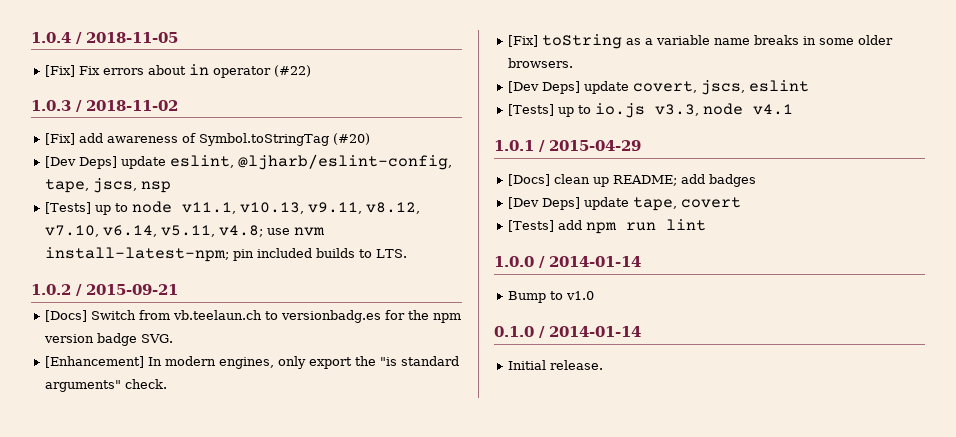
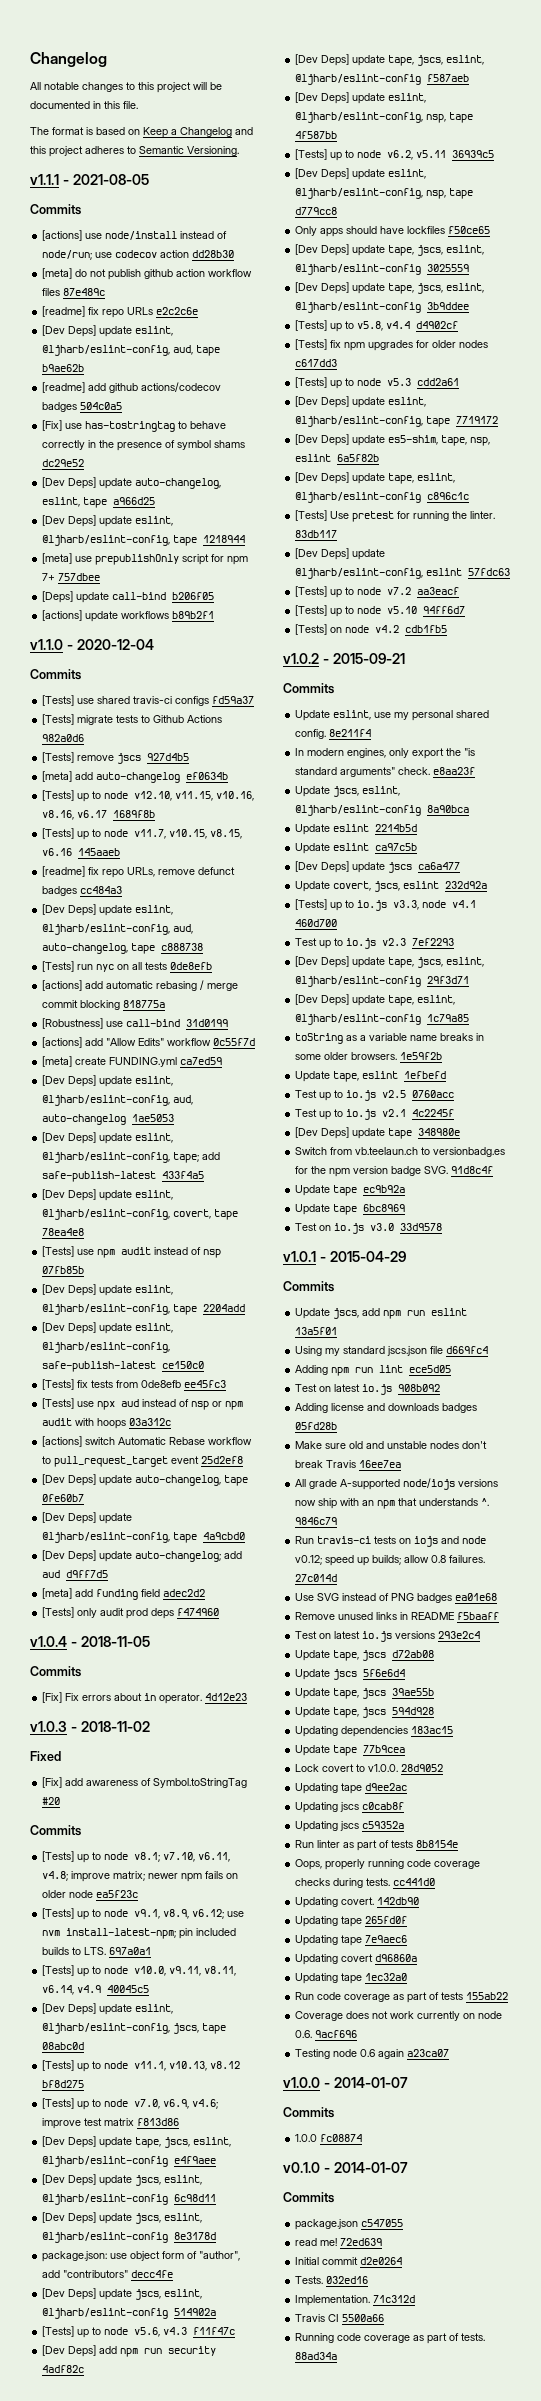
[31,32,82,44] 1.0.4 / -> [30,52,107,67] [30,82,222,93] [30,101,138,109] [30,127,253,138] [30,146,239,157] [30,174,149,185] [30,204,81,215] [42,230,228,241] [42,250,235,260] [42,268,253,280] [42,288,106,296] [42,306,199,318] [42,325,174,337] [42,345,221,356] [42,364,85,372] [42,382,222,393] [42,402,123,412] [42,420,227,432] [42,440,246,451] [42,459,85,467] [42,477,222,489] [42,497,156,508] [42,515,174,527] [42,535,246,546] [42,553,249,565] [42,573,101,581] [42,591,215,603] [42,610,215,622] [30,639,154,650] [30,669,81,680] [42,695,255,706] [42,714,223,725] [42,734,85,742] [42,752,190,764] [42,771,229,783] [42,790,255,802] [42,810,156,820] [42,828,243,840] [42,848,121,856] [42,866,236,878] [42,886,123,896] [42,904,174,916] [42,924,194,935] [42,943,204,954] [42,961,213,972] [42,980,239,991] [42,1000,166,1010] [42,1018,229,1029] [42,1037,256,1048] [42,1056,223,1067] [42,1075,174,1087] [42,1095,194,1106] [42,1114,175,1125] [42,1132,174,1144] [42,1152,221,1163] [42,1171,205,1182] [42,1189,174,1201] [42,1209,239,1220] [42,1228,85,1236] [42,1246,222,1258] [42,1266,85,1274] [42,1284,174,1296] [42,1304,246,1315] [42,1322,174,1334] [42,1342,171,1353] [42,1361,205,1372] [42,1379,227,1390] [42,1398,244,1410] [42,1418,172,1429] [42,1436,253,1447] [42,1456,244,1467] [42,1474,249,1486] [42,1494,85,1502] [42,1512,133,1524] [42,1532,246,1543] [42,1550,243,1562] [42,1570,109,1578] [42,1588,206,1600] [42,1607,220,1619] [30,1636,77,1647] Changelog // All notable changes to this project will be documented in this file. // The format is based on Keep a Changelog and this project adheres to Semantic Versioning. // v1.1.1 - 2021-08-05 // Commits // [actions] use node/install instead of node/run; use codecov action dd28b30 // [meta] do not publish github action workflow files 87e489c // [readme] fix repo URLs e2c2c6e // [Dev Deps] update eslint, @ljharb/eslint-config, aud, tape b9ae62b // [readme] add github actions/codecov badges 504c0a5 // [Fix] use has-tostringtag to behave correctly in the presence of symbol shams dc29e52 // [Dev Deps] update auto-changelog, eslint, tape a966d25 // [Dev Deps] update eslint, @ljharb/eslint-config, tape 1218944 // [meta] use prepublishOnly script for npm 7+ 757dbee // [Deps] update call-bind b206f05 // [actions] update workflows b89b2f1 // v1.1.0 - 2020-12-04 // Commits // [Tests] use shared travis-ci configs fd59a37 // [Tests] migrate tests to Github Actions 982a0d6 // [Tests] remove jscs 927d4b5 // [meta] add auto-changelog ef0634b // [Tests] up to node v12.10, v11.15, v10.16, v8.16, v6.17 1689f8b // [Tests] up to node v11.7, v10.15, v8.15, v6.16 145aaeb // [readme] fix repo URLs, remove defunct badges cc484a3 // [Dev Deps] update eslint, @ljharb/eslint-config, aud, auto-changelog, tape c888738 // [Tests] run nyc on all tests 0de8efb // [actions] add automatic rebasing / merge commit blocking 818775a // [Robustness] use call-bind 31d0199 // [actions] add "Allow Edits" workflow 0c55f7d // [meta] create FUNDING.yml ca7ed59 // [Dev Deps] update eslint, @ljharb/eslint-config, aud, auto-changelog 1ae5053 // [Dev Deps] update eslint, @ljharb/eslint-config, tape; add safe-publish-latest 433f4a5 // [Dev Deps] update eslint, @ljharb/eslint-config, covert, tape 78ea4e8 // [Tests] use npm audit instead of nsp 07fb85b // [Dev Deps] update eslint, @ljharb/eslint-config, tape 2204add // [Dev Deps] update eslint, @ljharb/eslint-config, safe-publish-latest ce150c0 // [Tests] fix tests from 0de8efb ee45fc3 // [Tests] use npx aud instead of nsp or npm audit with hoops 03a312c // [actions] switch Automatic Rebase workflow to pull_request_target event 25d2ef8 // [Dev Deps] update auto-changelog, tape 0fe60b7 // [Dev Deps] update @ljharb/eslint-config, tape 4a9cbd0 // [Dev Deps] update auto-changelog; add aud d9ff7d5 // [meta] add funding field adec2d2 // [Tests] only audit prod deps f474960 // v1.0.4 -
(178, 37) none -> [30,1666,81,1677] // Commits
[213,65,312,78] [31,100,82,112] operator (#22) // 1.0.3 / -> [159,1693,248,1704] [30,1721,77,1732] operator. 4d12e23 // v1.0.3 -
(178, 105) none -> [30,1751,61,1761] // Fixed
[333,133,371,145] [45,154,453,170] [45,178,172,193] [45,201,421,215] [45,225,264,237] (#20) // [Dev Deps] update eslint, @ljharb/eslint-config, tape, jscs, nsp // [Tests] up to node v11.1, v10.13, v9.11, v8.12, v7.10, v6.14, v5.11, v4.8; -> [42,1797,61,1805] [30,1825,81,1836] [42,1851,231,1863] [42,1871,239,1882] [42,1890,139,1898] [42,1908,225,1920] #20 // Commits // [Tests] up to node v8.1; v7.10, v6.11, v4.8; improve matrix; newer npm fails on older node ea5f23c // [Tests] up to node v9.1, v8.9, v6.12;
[31,284,178,296] [45,310,88,322] // 1.0.2 / 2015-09-21 // [Docs] -> [109,1947,152,1955] [42,1965,237,1977] [42,1985,150,1995] [42,2003,174,2015] [42,2023,227,2034] [42,2042,85,2050] [42,2060,241,2072] [42,2080,85,2088] [42,2098,219,2110] [42,2118,180,2129] [42,2136,232,2148] [42,2156,217,2167] [42,2174,203,2186] [42,2194,217,2205] [42,2212,203,2224] [42,2232,217,2243] [42,2251,241,2262] [42,2270,174,2278] [42,2288,203,2300] [42,2308,217,2319] [42,2326,236,2338] [42,2345,217,2357] [42,2365,85,2373] [295,54,485,66] [295,74,470,85] [295,92,427,104] [295,112,474,123] [295,131,338,139] [295,149,495,161] [295,168,427,180] [295,188,474,199] [295,207,338,215] [295,226,491,237] [295,244,485,256] [295,264,470,275] [295,282,485,294] [295,302,470,313] [295,320,459,332] [295,339,489,351] [295,359,338,367] [295,377,460,389] [295,396,427,408] [295,416,499,427] [295,434,491,446] [295,454,380,462] [295,472,456,484] [295,492,470,503] [295,510,496,522] [295,530,338,538] [295,548,386,560] [295,568,511,579] [295,586,460,598] [295,605,466,617] [295,624,448,635] [283,653,405,664] [283,683,334,694] [295,710,490,721] [295,729,372,739] [295,748,476,759] [295,767,476,777] [295,786,401,797] [295,805,470,816] [295,824,418,835] [295,843,418,854] [295,861,461,873] [295,881,488,892] [295,899,477,911] [295,919,338,927] [295,938,455,949] [295,956,485,968] [295,976,470,987] [295,994,456,1006] [295,1014,470,1025] [295,1033,485,1044] [295,1052,443,1060] [295,1071,447,1082] [295,1090,455,1101] [295,1109,455,1120] [295,1127,461,1139] 697a0a1 // [Tests] up to node v10.0, v9.11, v8.11, v6.14, v4.9 40045c5 // [Dev Deps] update eslint, @ljharb/eslint-config, jscs, tape 08abc0d // [Tests] up to node v11.1, v10.13, v8.12 bf8d275 // [Tests] up to node v7.0, v6.9, v4.6; improve test matrix f813d86 // [Dev Deps] update tape, jscs, eslint, @ljharb/eslint-config e4f9aee // [Dev Deps] update jscs, eslint, @ljharb/eslint-config 6c98d11 // [Dev Deps] update jscs, eslint, @ljharb/eslint-config 8e3178d // package.json: use object form of "author", add "contributors" decc4fe // [Dev Deps] update jscs, eslint, @ljharb/eslint-config 514902a // [Tests] up to node v5.6, v4.3 f11f47c // [Dev Deps] add npm run security 4adf82c // [Dev Deps] update tape, jscs, eslint, @ljharb/eslint-config f587aeb // [Dev Deps] update eslint, @ljharb/eslint-config, nsp, tape 4f587bb // [Tests] up to node v6.2, v5.11 36939c5 // [Dev Deps] update eslint, @ljharb/eslint-config, nsp, tape d779cc8 // Only apps should have lockfiles f50ce65 // [Dev Deps] update tape, jscs, eslint, @ljharb/eslint-config 3025559 // [Dev Deps] update tape, jscs, eslint, @ljharb/eslint-config 3b9ddee // [Tests] up to v5.8, v4.4 d4902cf // [Tests] fix npm upgrades for older nodes c617dd3 // [Tests] up to node v5.3 cdd2a61 // [Dev Deps] update eslint, @ljharb/eslint-config, tape 7719172 // [Dev Deps] update es5-shim, tape, nsp, eslint 6a5f82b // [Dev Deps] update tape, eslint, @ljharb/eslint-config c896c1c // [Tests] Use pretest for running the linter. 83db117 // [Dev Deps] update @ljharb/eslint-config, eslint 57fdc63 // [Tests] up to node v7.2 aa3eacf // [Tests] up to node v5.10 94ff6d7 // [Tests] on node v4.2 cdb1fb5 // v1.0.2 - 2015-09-21 // Commits // Update eslint, use my personal shared config. 8e211f4 // In modern engines, only export the "is standard arguments" check. e8aa23f // Update jscs, eslint, @ljharb/eslint-config 8a90bca // Update eslint 2214b5d // Update eslint ca97c5b // [Dev Deps] update jscs ca6a477 // Update covert, jscs, eslint 232d92a // [Tests] up to io.js v3.3, node v4.1 460d700 // Test up to io.js v2.3 7ef2293 // [Dev Deps] update tape, jscs, eslint, @ljharb/eslint-config 29f3d71 // [Dev Deps] update tape, eslint, @ljharb/eslint-config 1c79a85 // toString as a variable name breaks in some older browsers. 1e59f2b // Update tape, eslint 1efbefd // Test up to io.js v2.5 0760acc // Test up to io.js v2.1 4c2245f // [Dev Deps] update tape 348980e //
[45,356,460,369] [45,379,168,392] [508,34,894,49] [508,58,574,68] [508,80,810,95] [508,103,794,118] [494,140,641,152] [508,174,757,187] [508,197,742,211] [508,219,707,234] [494,256,641,268] [508,291,595,303] [494,326,641,338] [508,360,604,370] // [Enhancement] In modern engines, only export the "is standard arguments" check. // [Fix] toString as a variable name breaks in some older browsers. // [Dev Deps] update covert, jscs, eslint // [Tests] up to io.js v3.3, node v4.1 // 1.0.1 / 2015-04-29 // [Docs] clean up README; add badges // [Dev Deps] update tape, covert // [Tests] add npm run lint // 1.0.0 / 2014-01-14 // Bump to v1.0 // 0.1.0 / 2014-01-14 // Initial release. -> [451,1166,494,1174] [295,1185,406,1196] [295,1204,406,1215] [295,1223,443,1234] [283,1251,406,1262] [283,1281,334,1292] [295,1308,468,1319] [295,1327,338,1335] [295,1346,489,1356] [295,1365,452,1376] [295,1384,441,1395] [295,1403,478,1413] [295,1422,338,1430] [295,1441,488,1449] [295,1460,402,1468] [295,1478,499,1490] [295,1498,490,1509] [295,1517,338,1525] [295,1536,487,1547] [295,1555,486,1566] [295,1574,338,1582] [295,1593,498,1603] [295,1612,500,1620] [295,1631,481,1642] [295,1650,435,1661] [295,1669,406,1680] [295,1688,435,1699] [295,1707,435,1718] [295,1726,454,1737] [295,1745,406,1756] [295,1764,444,1772] [295,1783,408,1794] [295,1802,405,1813] [295,1821,405,1832] [295,1840,459,1851] [295,1859,481,1870] [295,1878,436,1888] [295,1897,420,1908] [295,1916,408,1927] [295,1935,408,1946] [295,1954,418,1965] [295,1973,408,1984] [295,1992,509,2003] [295,2011,503,2021] [295,2030,358,2038] [295,2049,450,2059] [283,2077,408,2088] [283,2107,334,2118] [295,2134,363,2142] [283,2162,408,2173] [283,2192,334,2203] [295,2219,404,2230] [295,2238,383,2246] [295,2257,403,2265] [295,2276,369,2284] [295,2295,416,2306] [295,2314,385,2322] [295,2333,486,2344] [295,2352,338,2360] 91d8c4f // Update tape ec9b92a // Update tape 6bc8969 // Test on io.js v3.0 33d9578 // v1.0.1 - 2015-04-29 // Commits // Update jscs, add npm run eslint 13a5f01 // Using my standard jscs.json file d669fc4 // Adding npm run lint ece5d05 // Test on latest io.js 908b092 // Adding license and downloads badges 05fd28b // Make sure old and unstable nodes don't break Travis 16ee7ea // All grade A-supported node/iojs versions now ship with an npm that understands ^. 9846c79 // Run travis-ci tests on iojs and node v0.12; speed up builds; allow 0.8 failures. 27c014d // Use SVG instead of PNG badges ea01e68 // Remove unused links in README f5baaff // Test on latest io.js versions 293e2c4 // Update tape, jscs d72ab08 // Update jscs 5f6e6d4 // Update tape, jscs 39ae55b // Update tape, jscs 594d928 // Updating dependencies 183ac15 // Update tape 77b9cea // Lock covert to v1.0.0. 28d9052 // Updating tape d9ee2ac // Updating jscs c0cab8f // Updating jscs c59352a // Run linter as part of tests 8b8154e // Oops, properly running code coverage checks during tests. cc441d0 // Updating covert. 142db90 // Updating tape 265fd0f // Updating tape 7e9aec6 // Updating covert d96860a // Updating tape 1ec32a0 // Run code coverage as part of tests 155ab22 // Coverage does not work currently on node 0.6. 9acf696 // Testing node 0.6 again a23ca07 // v1.0.0 - 2014-01-07 // Commits // 1.0.0 fc08874 // v0.1.0 - 2014-01-07 // Commits // package.json c547055 // read me! 72ed639 // Initial commit d2e0264 // Tests. 032ed16 // Implementation. 71c312d // Travis CI 5500a66 // Running code coverage as part of tests. 88ad34a

